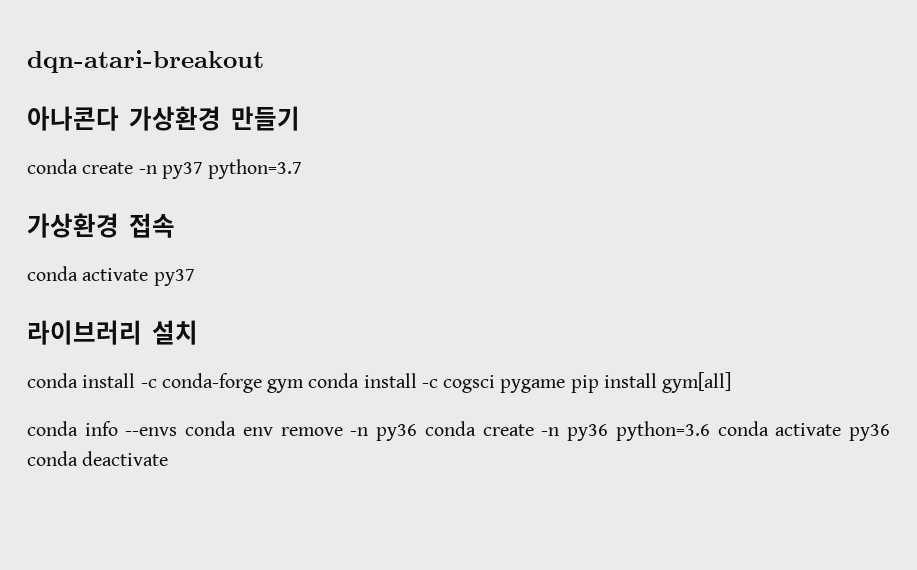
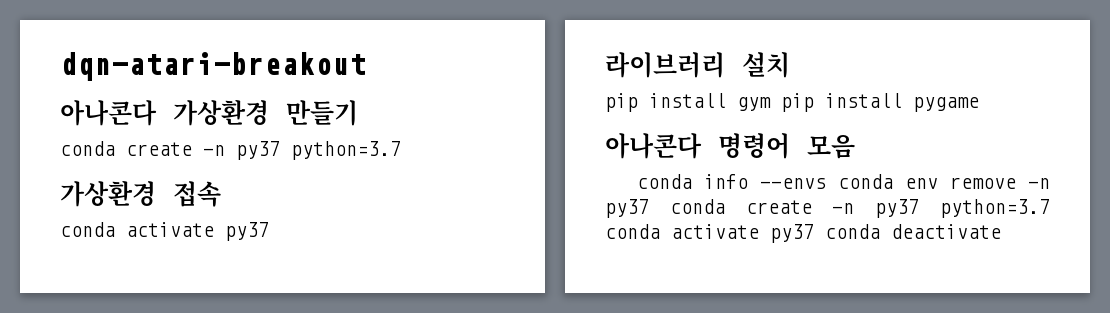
[27,372,732,393] conda install -c conda-forge gym conda install -c cogsci pygame pip install gym[all] -> [605,93,979,112] [605,133,855,159] pip install gym pip install pygame // 아나콘다 명령어 모음
[376,421,891,441] py36 conda create -n py36 python=3.6 conda activate py36 -> [605,199,1050,218] [605,224,814,243] py37 conda create -n py37 python=3.7 conda activate py37

